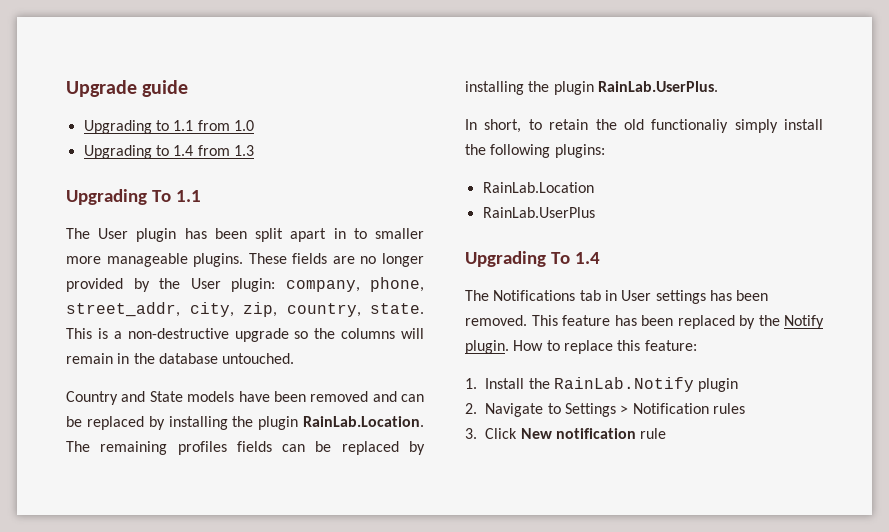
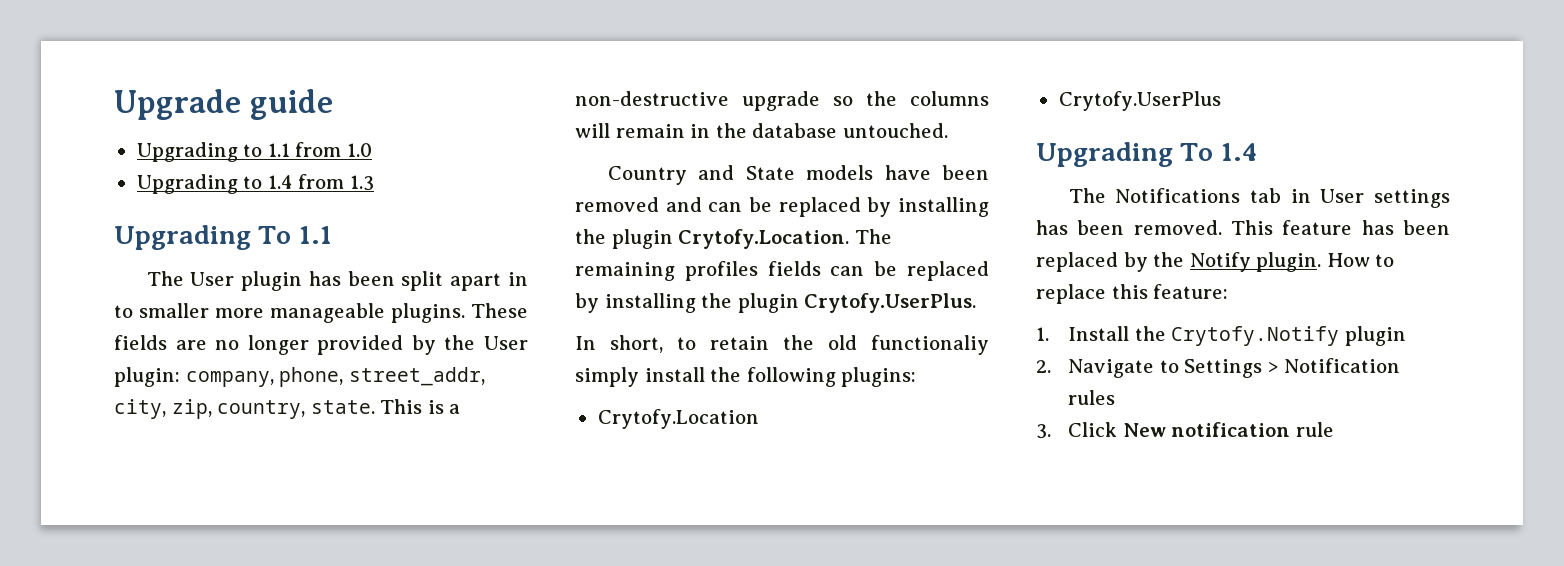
[303,416,424,427] RainLab.Location. -> [678,229,850,249] Crytofy.Location.
[597,81,718,92] RainLab.UserPlus. -> [804,293,977,313] Crytofy.UserPlus.
[482,182,594,193] [482,207,595,218] RainLab.Location // RainLab.UserPlus -> [597,409,759,429] [1058,91,1221,111] Crytofy.Location // Crytofy.UserPlus
[553,377,694,392] RainLab.Notify -> [1171,326,1340,346] Crytofy.Notify

